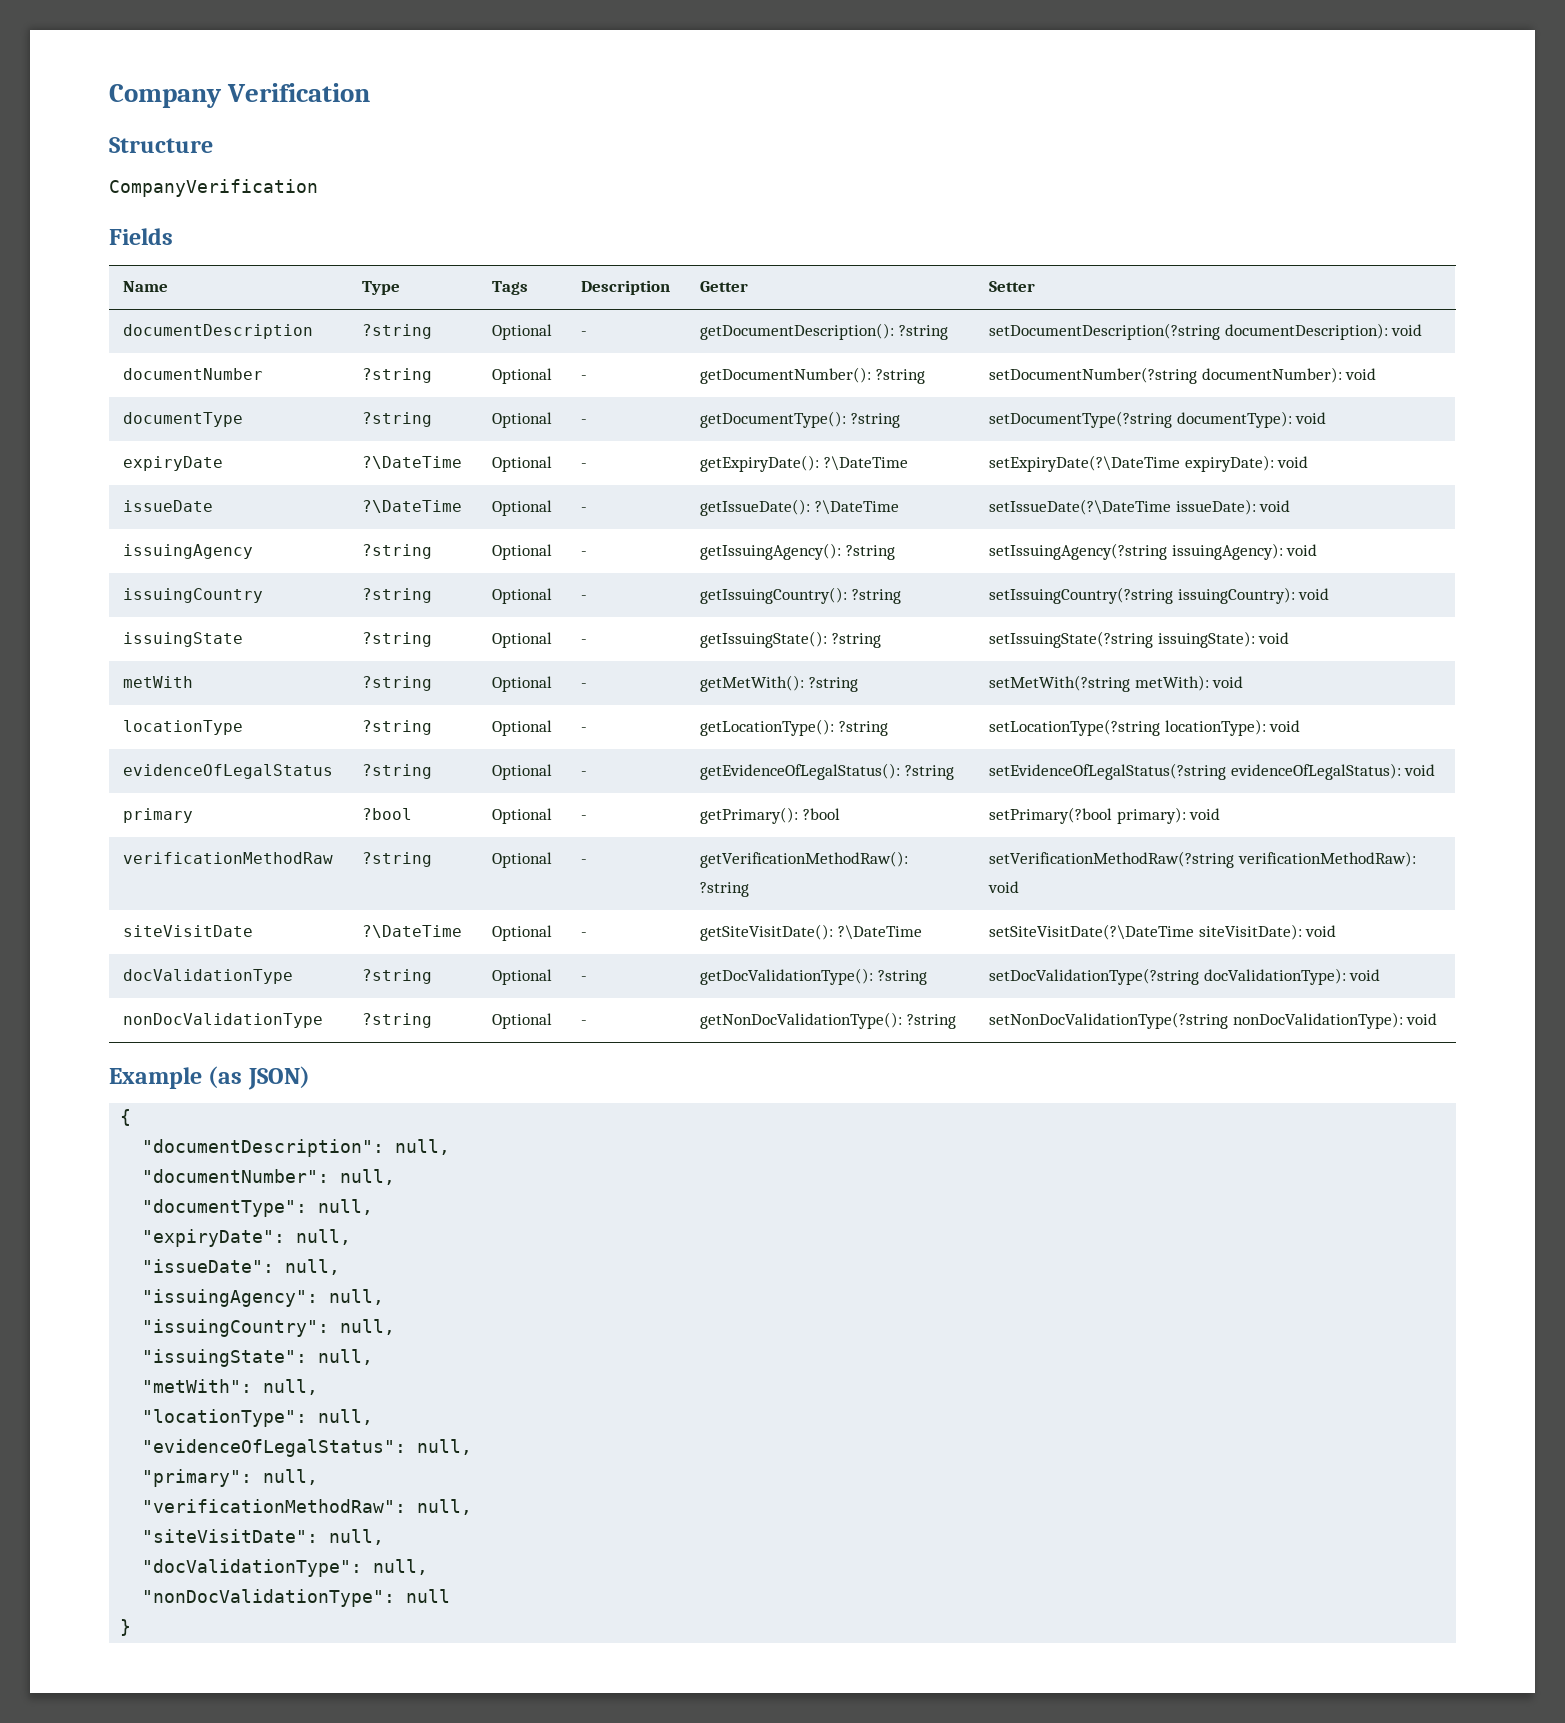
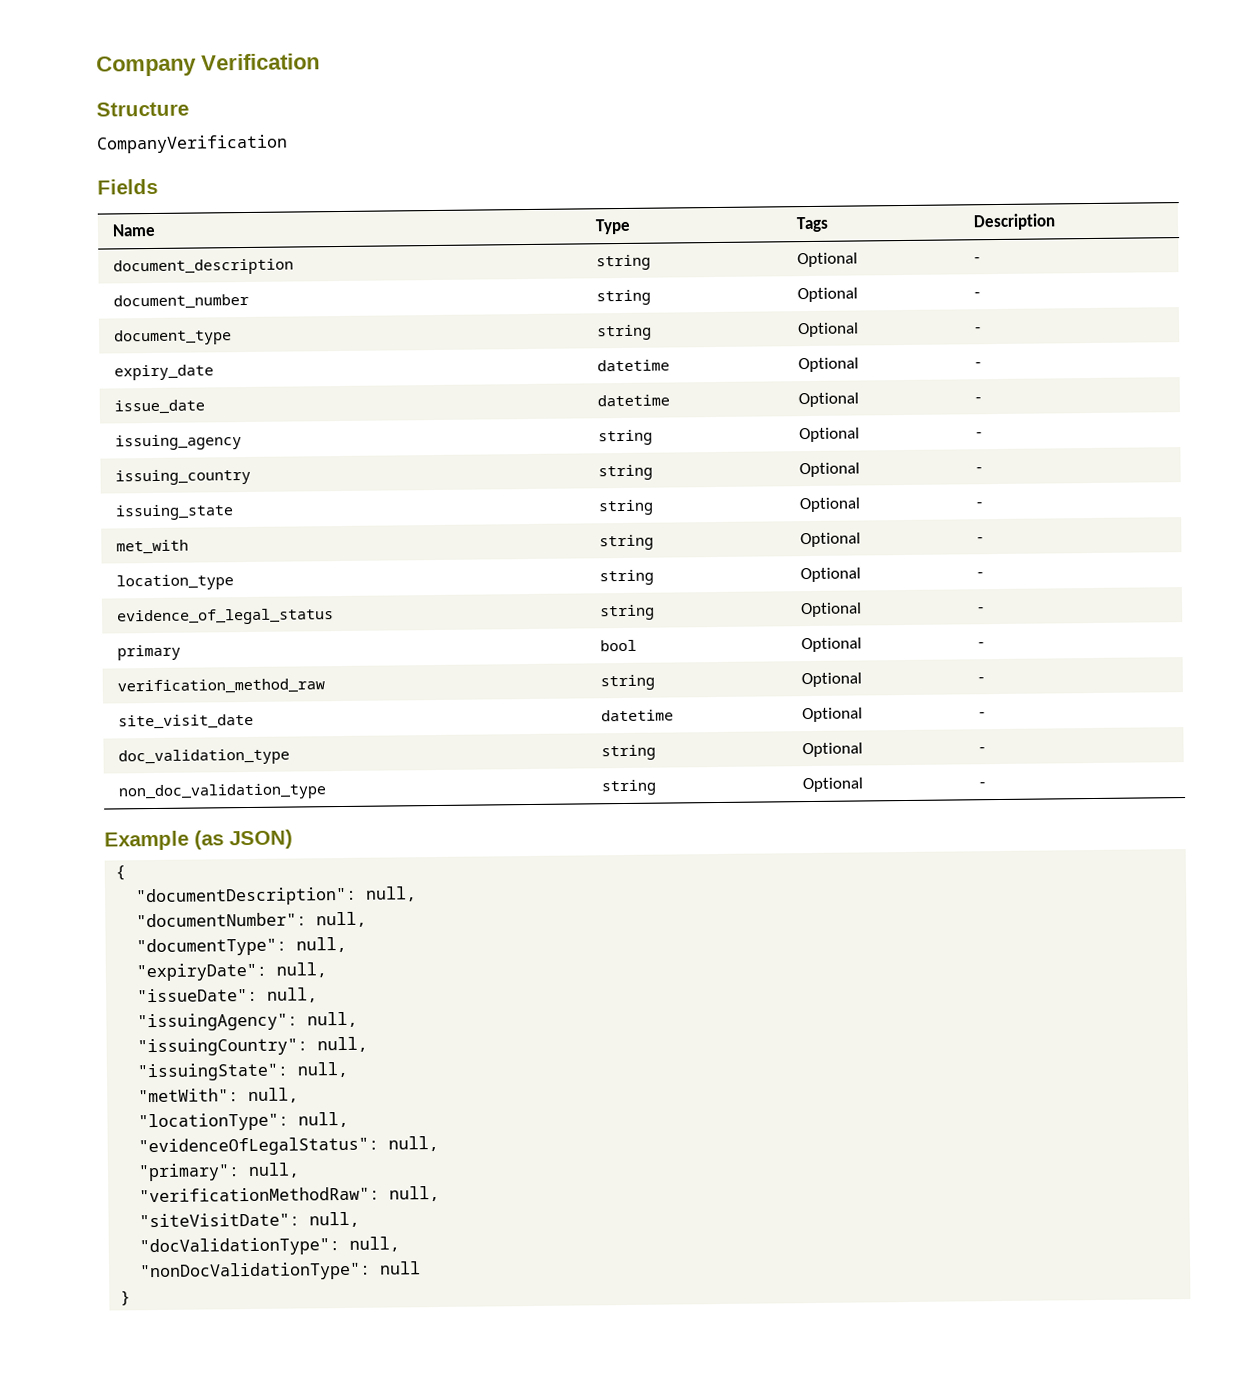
[700,281,749,292] [989,281,1036,292] [123,324,314,339] [362,324,433,339] [492,324,553,340] [581,331,588,336] [700,323,948,340] [989,323,1423,340] [123,368,264,380] [362,368,433,383] [492,368,553,384] [581,375,588,380] [700,367,925,384] [989,367,1377,384] [123,412,244,427] [362,412,433,427] [492,412,553,428] [581,419,588,424] [700,411,900,428] [989,411,1327,428] [123,456,224,471] [362,456,463,469] [492,456,553,472] [581,463,588,468] [700,455,908,472] [989,455,1309,472] [123,500,214,512] [362,500,463,513] [492,500,553,516] [581,507,588,512] [700,499,899,516] [989,499,1291,515] [123,544,254,559] [362,544,433,559] [492,544,553,560] [581,551,588,556] [700,543,895,560] [989,543,1318,560] [123,588,264,603] [362,588,433,603] [492,588,553,604] [581,595,588,600] [700,587,901,604] [989,587,1330,604] [123,632,244,647] [362,632,433,647] [492,632,553,648] [581,639,588,644] [700,631,881,648] [989,631,1290,648] [123,676,194,688] [362,676,433,691] [492,676,553,692] [581,683,588,688] [700,675,858,692] [989,675,1244,692] [123,720,244,735] [362,720,433,735] [492,720,553,736] [581,727,588,732] [700,719,888,736] [989,719,1301,736] [123,764,334,779] [362,764,433,779] [492,764,553,780] [581,771,588,776] [700,763,954,780] [989,763,1436,780] | Getter | Setter // documentDescription | ?string | Optional | - | getDocumentDescription(): ?string | setDocumentDescription(?string documentDescription): void // documentNumber | ?string | Optional | - | getDocumentNumber(): ?string | setDocumentNumber(?string documentNumber): void // documentType | ?string | Optional | - | getDocumentType(): ?string | setDocumentType(?string documentType): void // expiryDate | ?\DateTime | Optional | - | getExpiryDate(): ?\DateTime | setExpiryDate(?\DateTime expiryDate): void // issueDate | ?\DateTime | Optional | - | getIssueDate(): ?\DateTime | setIssueDate(?\DateTime issueDate): void // issuingAgency | ?string | Optional | - | getIssuingAgency(): ?string | setIssuingAgency(?string issuingAgency): void // issuingCountry | ?string | Optional | - | getIssuingCountry(): ?string | setIssuingCountry(?string issuingCountry): void // issuingState | ?string | Optional | - | getIssuingState(): ?string | setIssuingState(?string issuingState): void // metWith | ?string | Optional | - | getMetWith(): ?string | setMetWith(?string metWith): void // locationType | ?string | Optional | - | getLocationType(): ?string | setLocationType(?string locationType): void // evidenceOfLegalStatus | ?string | Optional | - | getEvidenceOfLegalStatus(): ?string | setEvidenceOfLegalStatus(?string evidenceOfLegalStatus): void -> [112,258,294,276] [595,254,651,271] [796,252,858,268] [973,257,980,263] [112,293,249,310] [595,289,651,306] [796,287,858,303] [973,292,980,298] [113,329,232,346] [596,324,652,341] [797,322,859,338] [974,327,981,333] [113,364,214,381] [596,359,670,372] [797,357,859,373] [974,362,981,368] [113,399,205,415] [596,394,670,407] [797,392,859,408] [974,397,981,403] [114,434,242,451] [597,429,653,446] [798,427,860,443] [975,432,982,438] [114,468,251,486] [597,464,653,481] [798,462,860,478] [975,467,982,473] [114,504,234,521] [597,499,654,516] [798,497,861,513] [975,502,982,508] [115,539,189,555] [598,534,654,551] [799,532,861,548] [976,537,983,543] [115,574,234,591] [598,569,654,586] [799,567,861,583] [976,572,983,578] [116,608,334,626] [599,604,655,621] [799,602,862,618] [977,607,984,613] // document_description | string | Optional | - // document_number | string | Optional | - // document_type | string | Optional | - // expiry_date | datetime | Optional | - // issue_date | datetime | Optional | - // issuing_agency | string | Optional | - // issuing_country | string | Optional | - // issuing_state | string | Optional | - // met_with | string | Optional | - // location_type | string | Optional | - // evidence_of_legal_status | string | Optional | -
[362,808,413,820] [492,808,553,824] [581,815,588,820] [700,807,840,824] [989,807,1221,824] [123,852,334,864] [362,852,433,867] [492,852,553,868] [581,859,588,864] [700,851,909,868] [700,882,750,897] [989,851,1416,868] [988,881,1020,893] [123,925,254,937] [362,925,463,938] [492,925,553,941] [581,932,588,937] [700,924,922,941] [989,924,1337,940] [123,969,294,984] [362,969,433,984] [492,969,553,985] [581,976,588,981] [700,968,927,985] [989,968,1381,985] [123,1013,324,1028] [362,1013,433,1028] [492,1013,553,1029] [581,1020,588,1025] [700,1012,956,1029] [989,1012,1438,1029] ?bool | Optional | - | getPrimary(): ?bool | setPrimary(?bool primary): void // verificationMethodRaw | ?string | Optional | - | getVerificationMethodRaw(): ?string | setVerificationMethodRaw(?string verificationMethodRaw): void // siteVisitDate | ?\DateTime | Optional | - | getSiteVisitDate(): ?\DateTime | setSiteVisitDate(?\DateTime siteVisitDate): void // docValidationType | ?string | Optional | - | getDocValidationType(): ?string | setDocValidationType(?string docValidationType): void // nonDocValidationType | ?string | Optional | - | getNonDocValidationType(): ?string | setNonDocValidationType(?string nonDocValidationType): void -> [599,639,637,652] [800,637,862,653] [977,642,984,648] [116,678,325,695] [599,674,655,691] [800,672,862,688] [977,677,984,683] [117,713,254,730] [600,709,674,722] [801,707,863,723] [978,712,985,718] [117,748,290,766] [600,744,656,761] [801,742,863,758] [978,747,985,753] [117,783,327,801] [600,779,657,796] [801,777,864,793] [978,782,985,788] bool | Optional | - // verification_method_raw | string | Optional | - // site_visit_date | datetime | Optional | - // doc_validation_type | string | Optional | - // non_doc_validation_type | string | Optional | -

